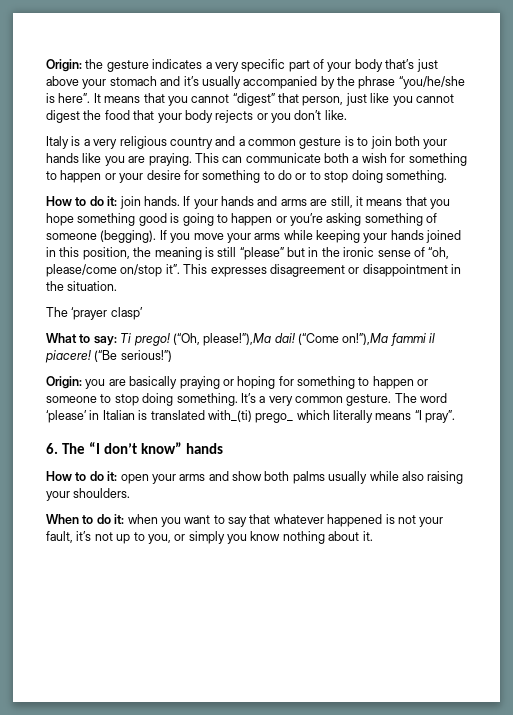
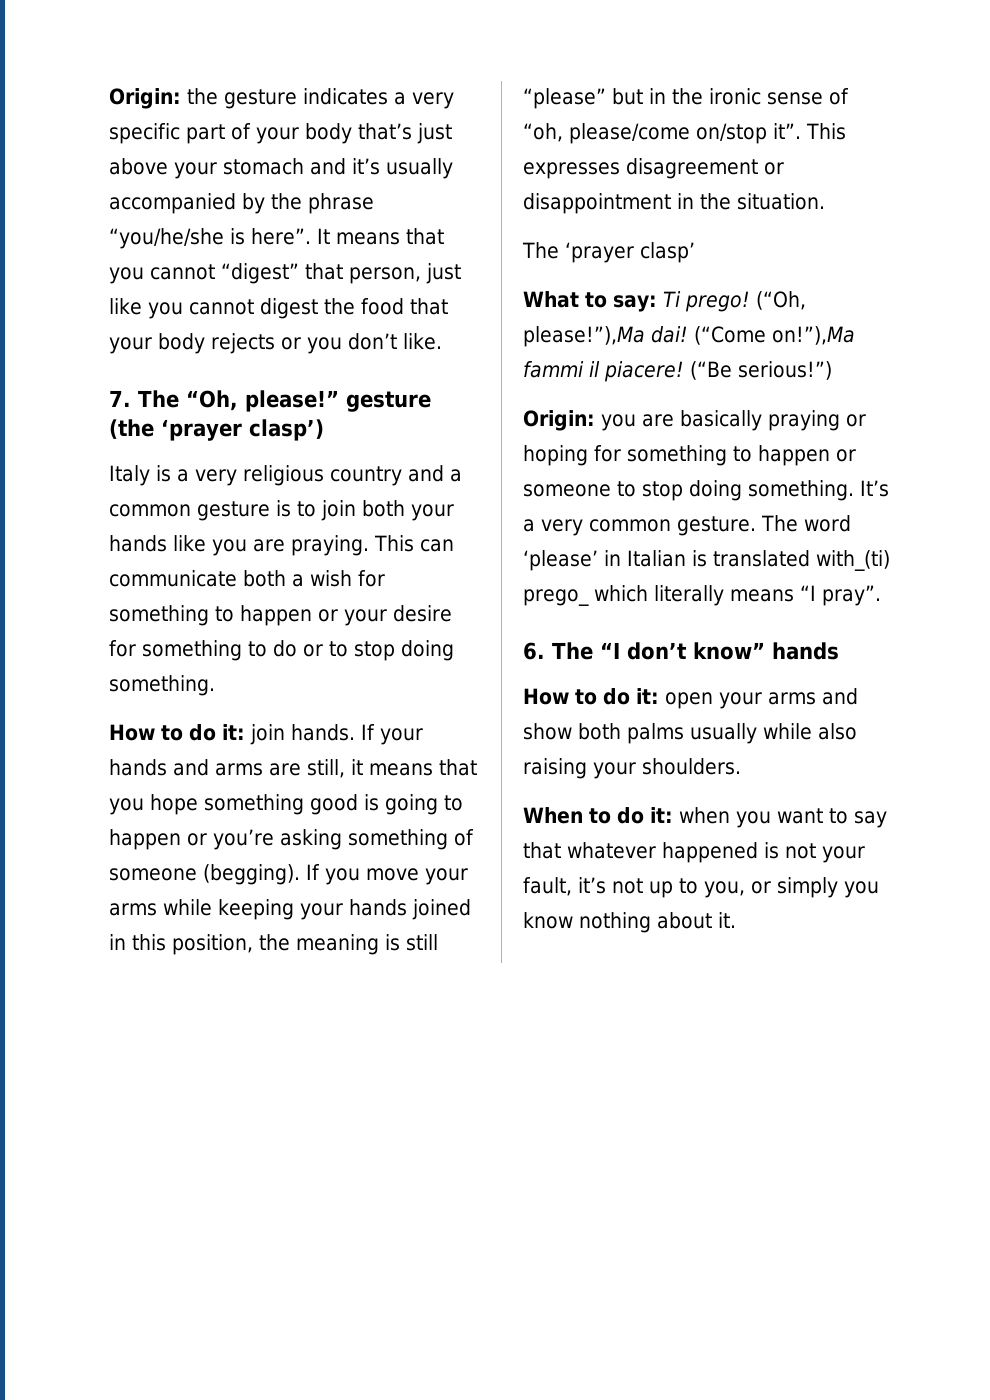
(347, 115) none -> [109,390,431,412] [109,419,324,441] // 7. The “Oh, please!” gesture (the ‘prayer clasp’)

